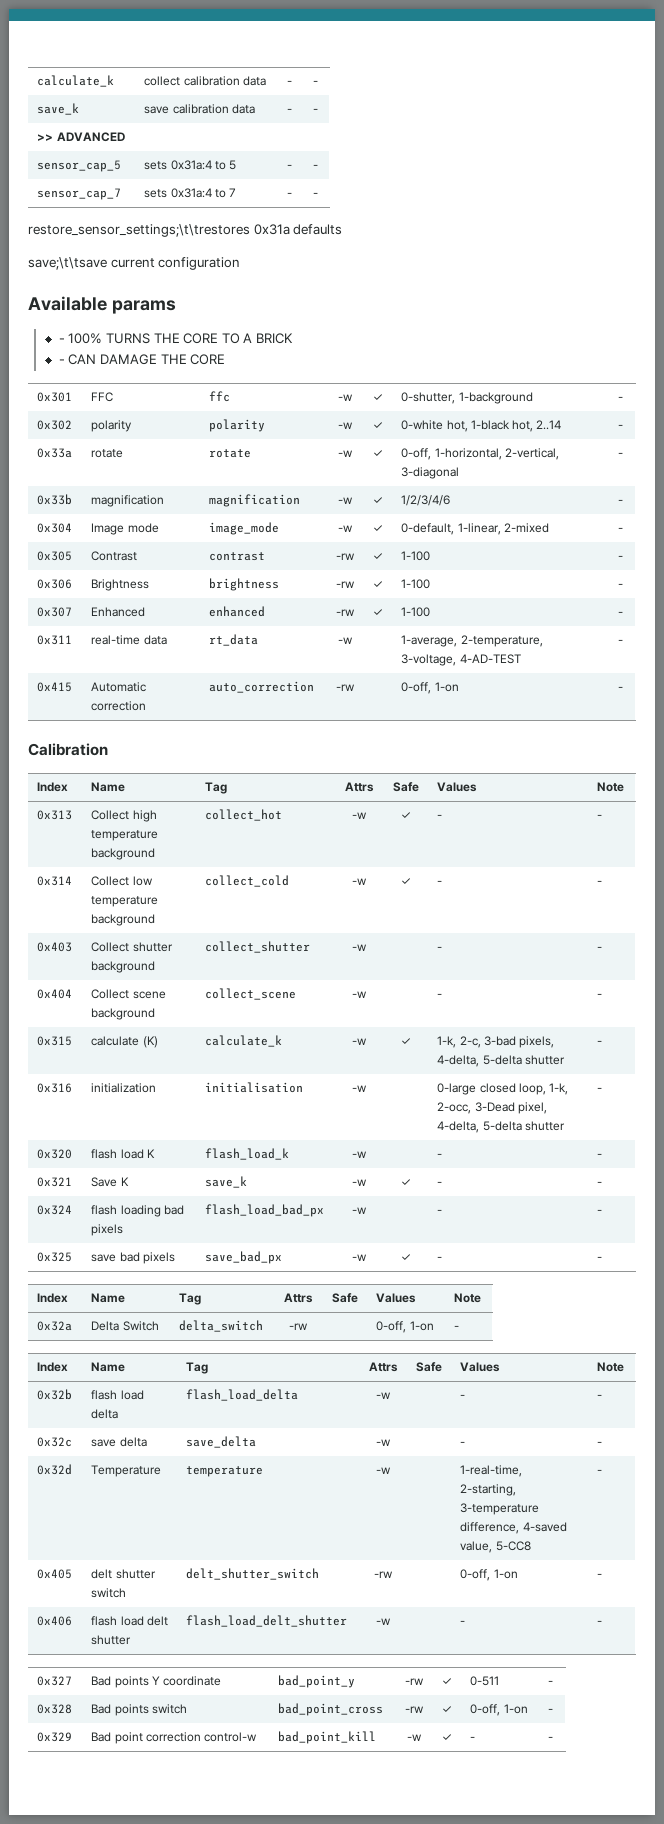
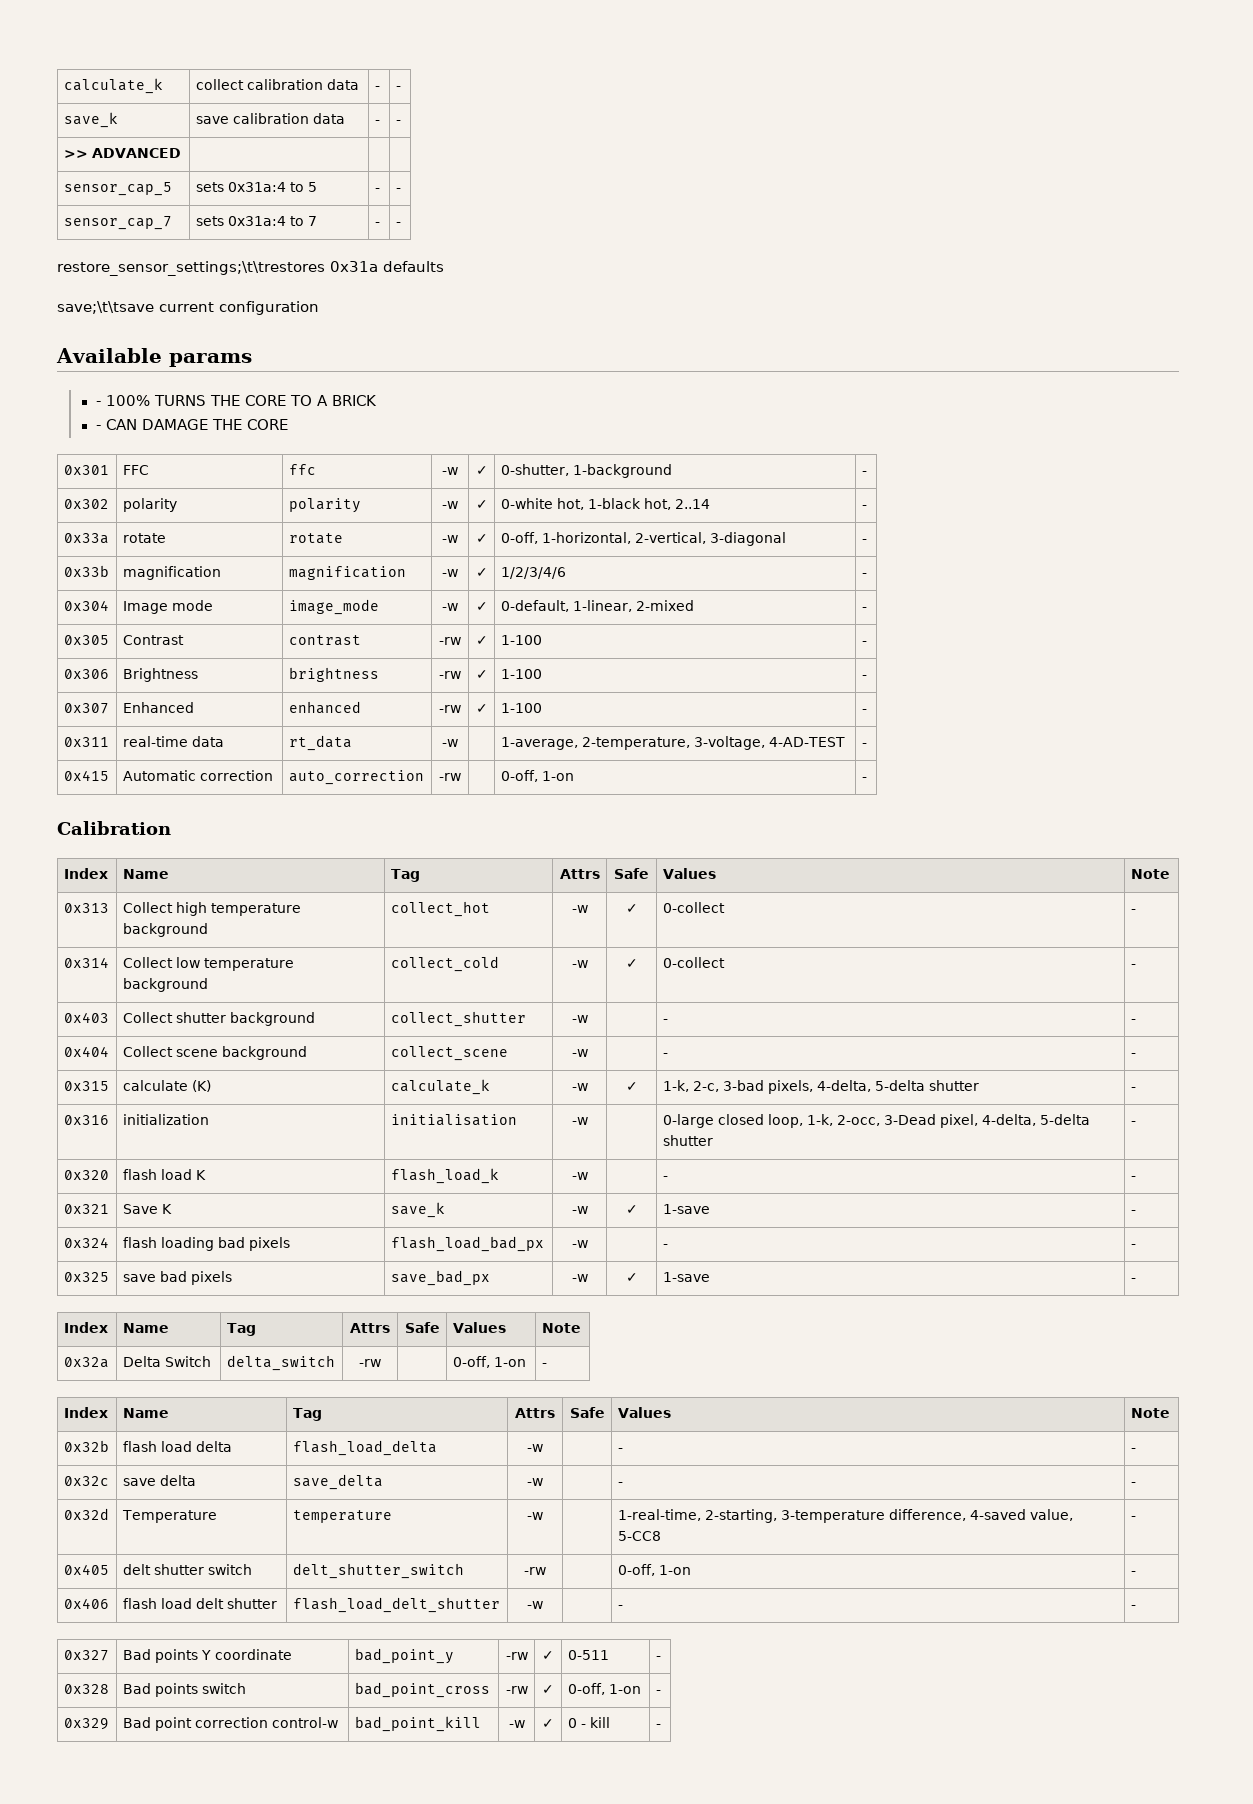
[437,814,443,819] - -> [662,902,725,913] 0-collect
[437,880,443,885] - -> [662,957,725,968] 0-collect
[437,1181,443,1186] - -> [662,1204,710,1214] 1-save
[437,1256,443,1261] - -> [662,1272,710,1282] 1-save
[470,1736,476,1741] - -> [567,1717,610,1728] 0 - kill

